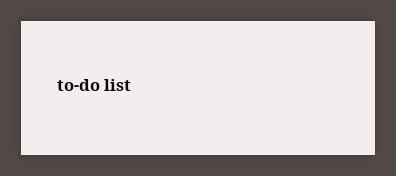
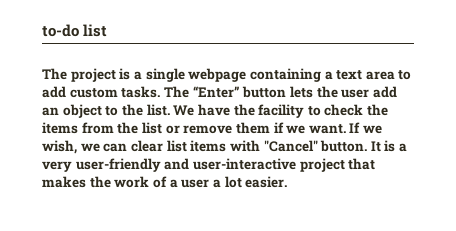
(132, 85) none -> [42,68,412,82] [42,86,397,98] [42,104,389,118] [42,122,383,134] [42,140,408,154] [42,158,376,172] [42,176,288,188] // The project is a single webpage containing a text area to add custom tasks. The “Enter” button lets the user add an object to the list. We have the facility to check the items from the list or remove them if we want. If we wish, we can clear list items with "Cancel" button. It is a very user-friendly and user-interactive project that makes the work of a user a lot easier.

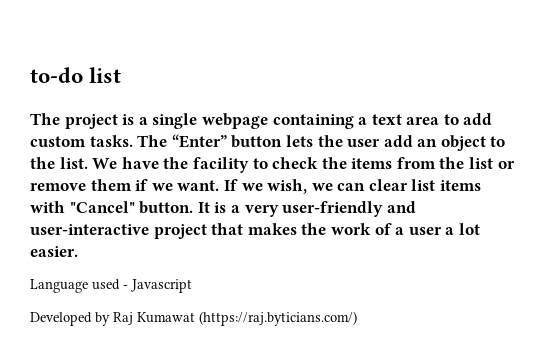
(288, 182) none -> [30,279,192,293] [30,311,357,326] // Language used - Javascript // Developed by Raj Kumawat (https://raj.byticians.com/)

